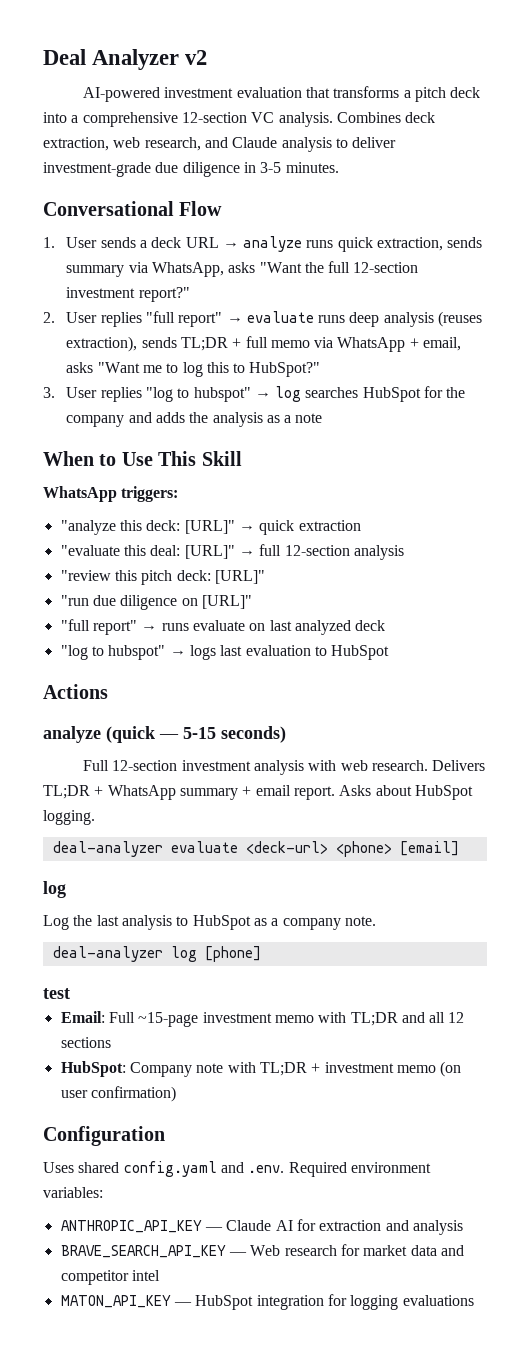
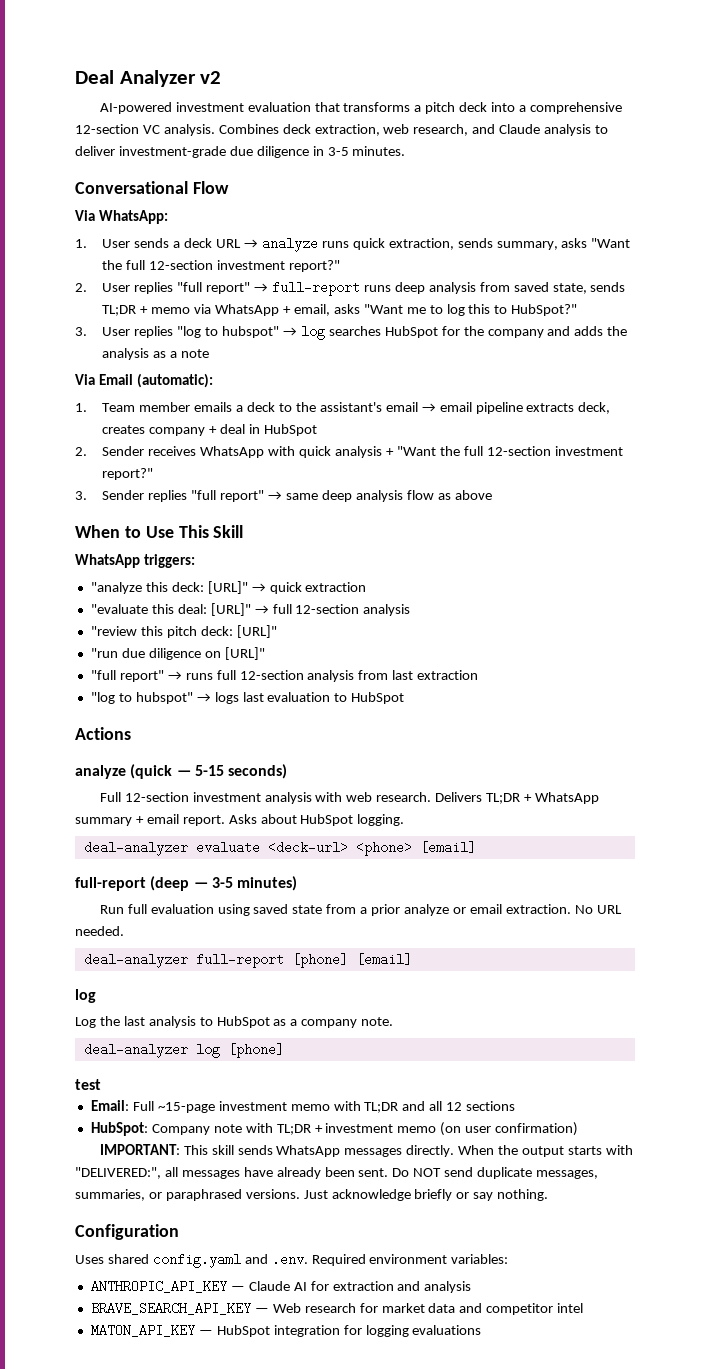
(223, 208) none -> [75,210,168,224] // Via WhatsApp:
[66,262,224,277] summary via WhatsApp, -> [496,241,558,250] summary,
[246,311,314,323] evaluate -> [272,281,361,296] full-report
[438,311,483,327] [66,336,138,352] (reuses extraction), -> [479,282,587,294] from saved state,
[245,336,268,348] full -> (149, 310) none
(323, 418) none -> [75,373,213,388] [75,402,611,414] [102,424,318,436] [75,446,623,458] [102,468,154,480] [75,490,492,502] // Via Email (automatic): // 1. Team member emails a deck to the assistant's email → email pipeline extracts deck, creates company + deal in HubSpot // 2. Sender receives WhatsApp with quick analysis + "Want the full 12-section investment report?" // 3. Sender replies "full report" → same deep analysis flow as above
[192,620,386,635] evaluate on last analyzed deck -> [216,670,479,682] full 12-section analysis from last extraction
(459, 848) none -> [75,876,298,891] [99,904,622,916] [75,926,124,936] [83,953,412,968] // full-report (deep — 3-5 minutes) // Run full evaluation using saved state from a prior analyze or email extraction. No URL needed. // deal-analyzer full-report [phone] [email]
(176, 1094) none -> [99,1144,633,1157] [75,1167,599,1179] [75,1189,549,1201] // IMPORTANT: This skill sends WhatsApp messages directly. When the output starts with "DELIVERED:", all messages have already been sent. Do NOT send duplicate messages, summaries, or paraphrased versions. Just acknowledge briefly or say nothing.

